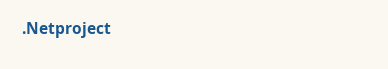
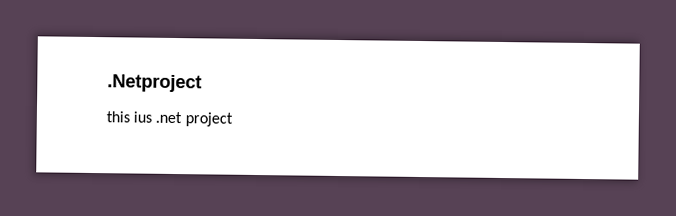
(111, 30) none -> [106,111,233,127] // this ius .net project

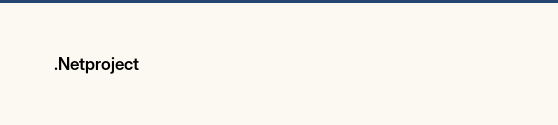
[106,111,233,127] // this ius .net project -> (139, 65) none

